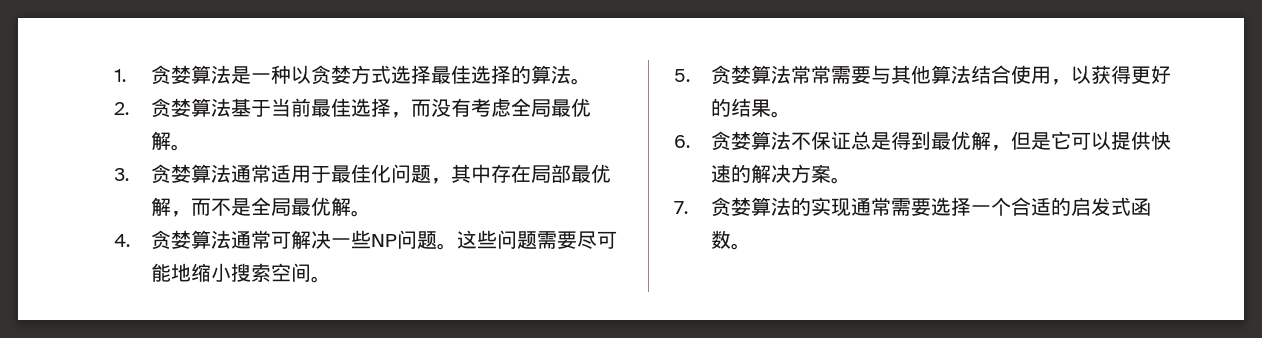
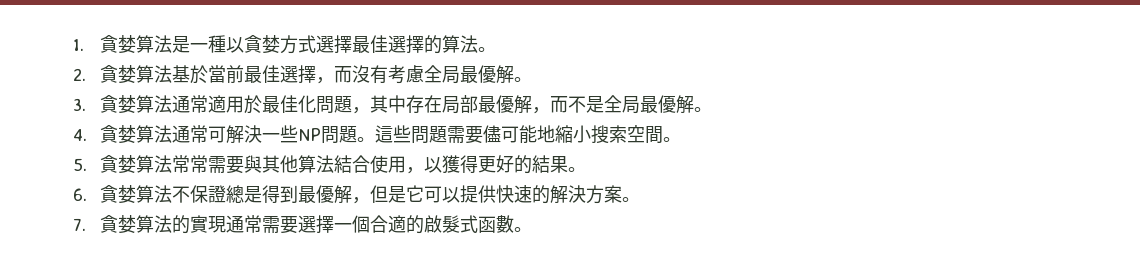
[151,65,172,85] 贪 -> [100,35,119,53] 貪
[271,65,512,85] 种以贪婪方式选择最佳选择 -> [208,35,425,54] 種以貪婪方式選擇最佳選擇
[151,98,172,118] 贪 -> [100,65,119,83] 貪
[251,98,592,118] 于当前最佳选择，而没有考虑全局最优 -> [190,65,497,84] 於當前最佳選擇，而沒有考慮全局最優
[151,164,432,184] 贪婪算法通常适用于最佳化问题 -> [100,95,353,114] 貪婪算法通常適用於最佳化問題
[591,164,612,183] 优 -> [496,95,515,113] 優
[311,197,332,216] 优 -> [658,95,677,113] 優
[151,230,172,250] 贪 -> [100,125,119,143] 貪
[311,230,332,249] 决 -> [244,125,263,143] 決
[397,230,618,250] [151,263,212,282] 问题。这些问题需要尽可能地缩 -> [321,125,574,144] 問題。這些問題需要儘可能地縮
[291,263,312,282] 间 -> [645,126,664,144] 間
[711,65,732,85] 贪 -> [100,155,119,173] 貪
[871,65,892,84] 与 -> [244,155,263,173] 與
[971,65,992,84] 结 -> [334,155,353,173] 結
[1091,65,1112,84] 获 -> [442,155,461,174] 獲
[731,98,752,117] 结 -> [532,155,551,173] 結
[711,131,732,151] 贪 -> [100,185,119,203] 貪
[831,131,872,150] 证总 -> [208,185,245,203] 證總
[951,131,972,150] 优 -> [316,185,335,203] 優
[771,164,792,183] 决 -> [568,185,587,203] 決
[711,197,732,217] 贪 -> [100,215,119,233] 貪
[811,197,852,217] 实现 -> [190,215,227,233] 實現
[931,197,1152,216] [711,230,732,249] 选择一个合适的启发式函数 -> [298,215,515,234] 選擇一個合適的啟髮式函數

